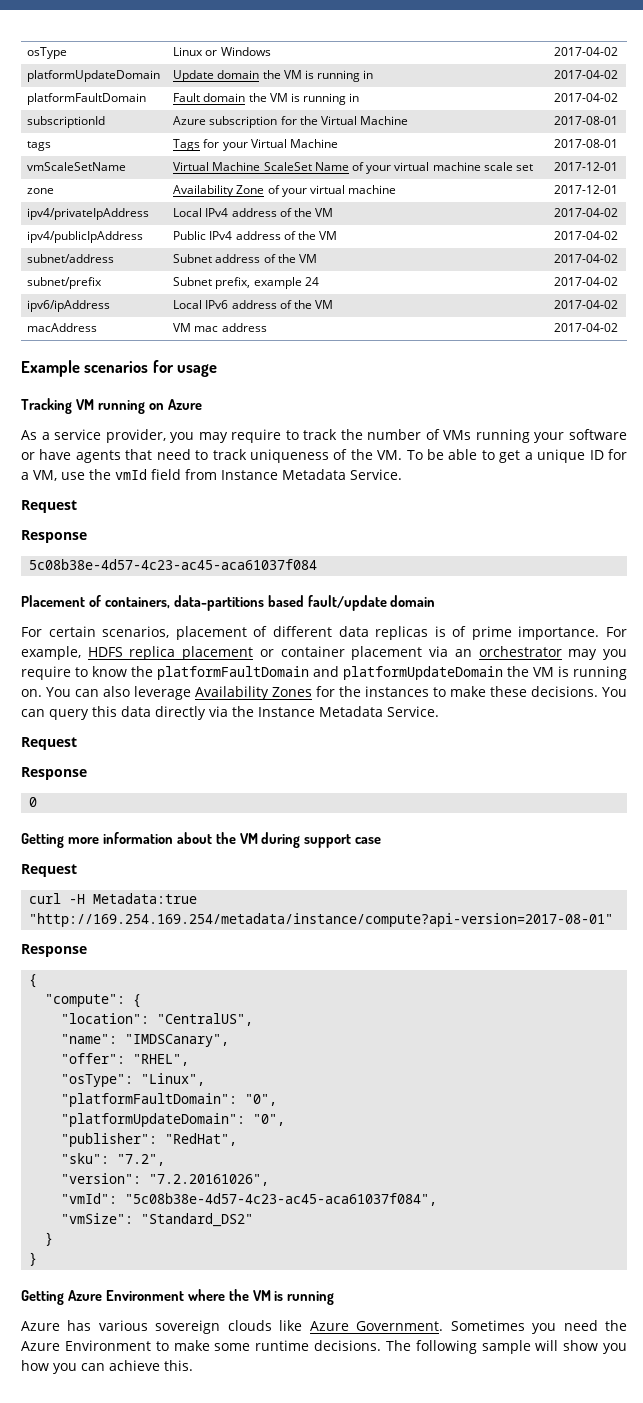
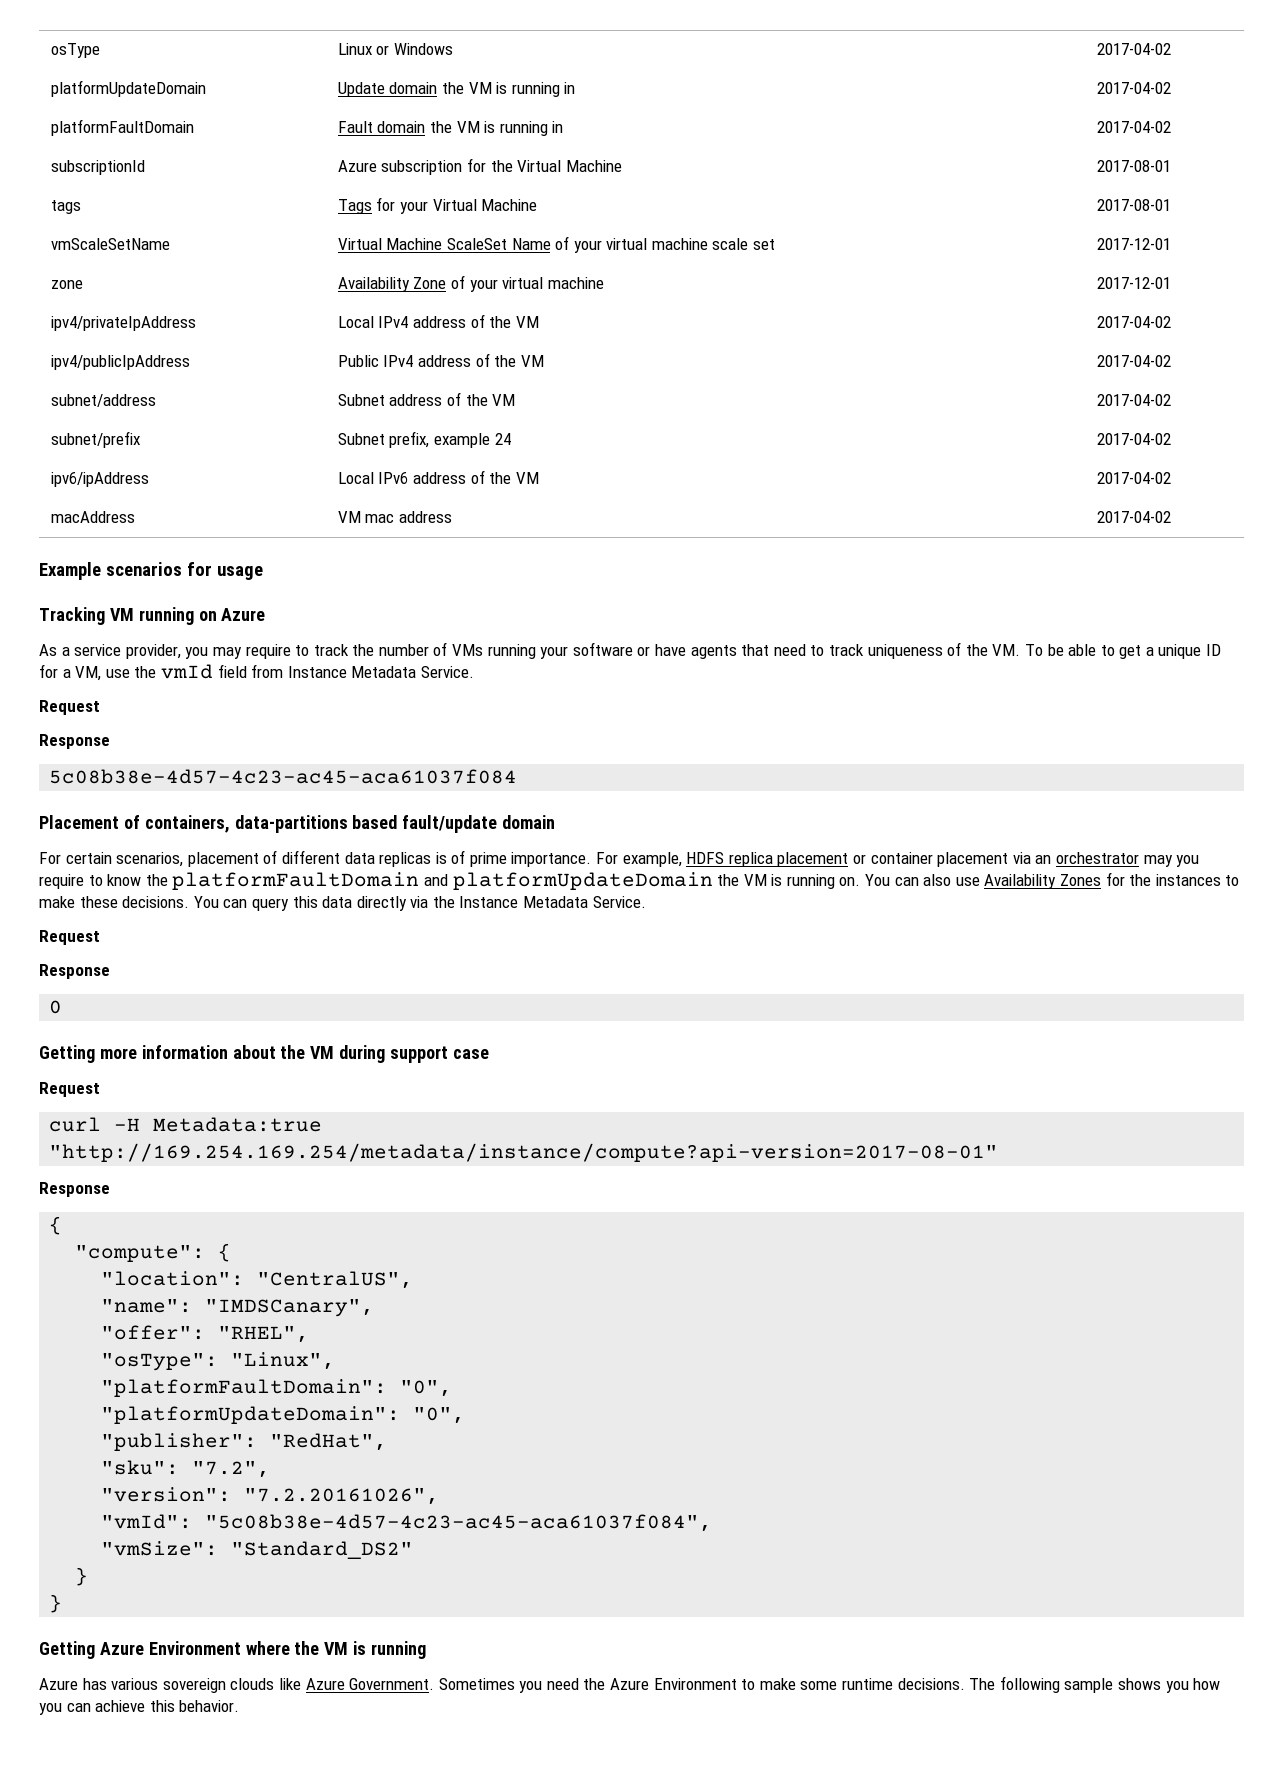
[134,686,191,700] leverage -> [955,877,980,886] use
[535,1340,599,1351] will show -> [1117,1678,1161,1690] shows
[164,1360,193,1371] this. -> [149,1700,240,1712] this behavior.

